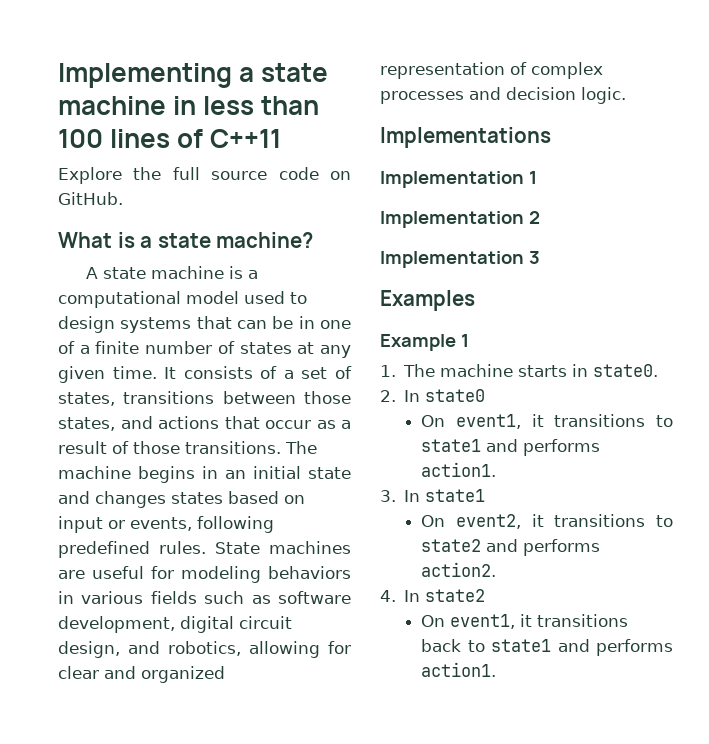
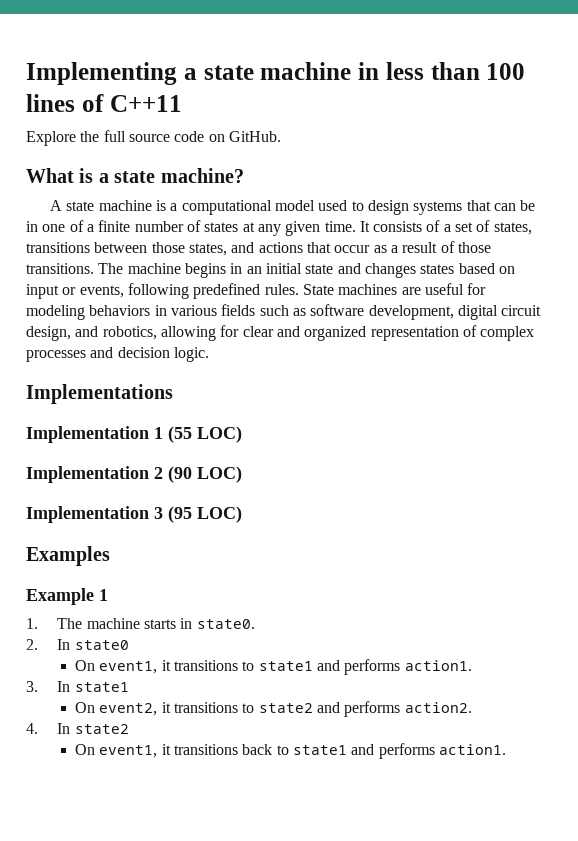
(537, 177) none -> [168,426,242,443] (55 LOC)
(540, 217) none -> [168,466,242,483] (90 LOC)
(540, 257) none -> [168,506,242,523] (95 LOC)

